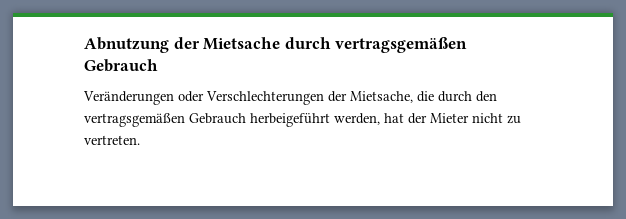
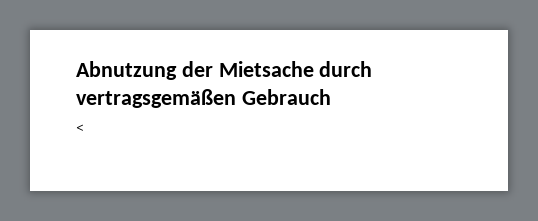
[83,91,497,105] [84,113,521,127] [84,135,140,145] Veränderungen oder Verschlechterungen der Mietsache, die durch den vertragsgemäßen Gebrauch herbeigeführt werden, hat der Mieter nicht zu vertreten. -> [76,124,84,132] <

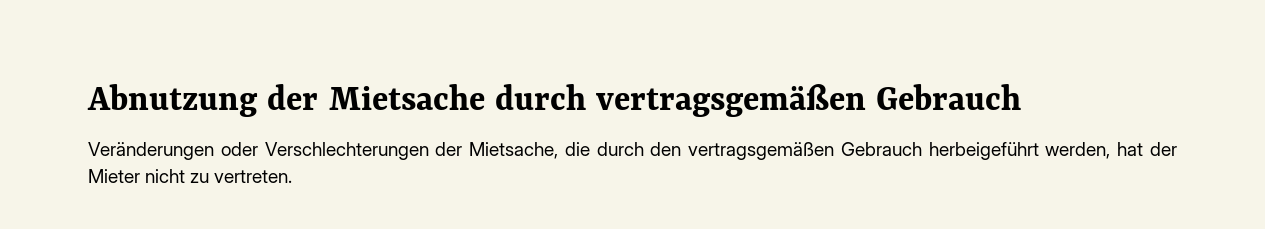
[76,124,84,132] < -> [88,142,1177,160] [88,169,293,183] Veränderungen oder Verschlechterungen der Mietsache, die durch den vertragsgemäßen Gebrauch herbeigeführt werden, hat der Mieter nicht zu vertreten.

